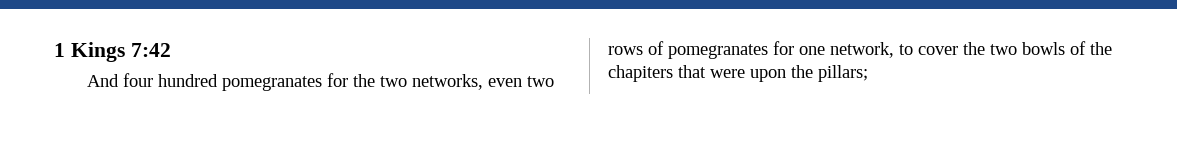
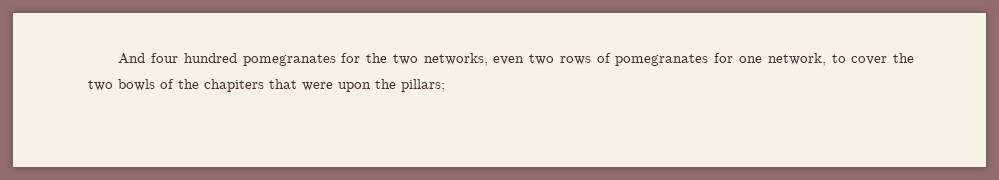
[54,42,171,62] 1 Kings 7:42 // -> (118, 58) none

